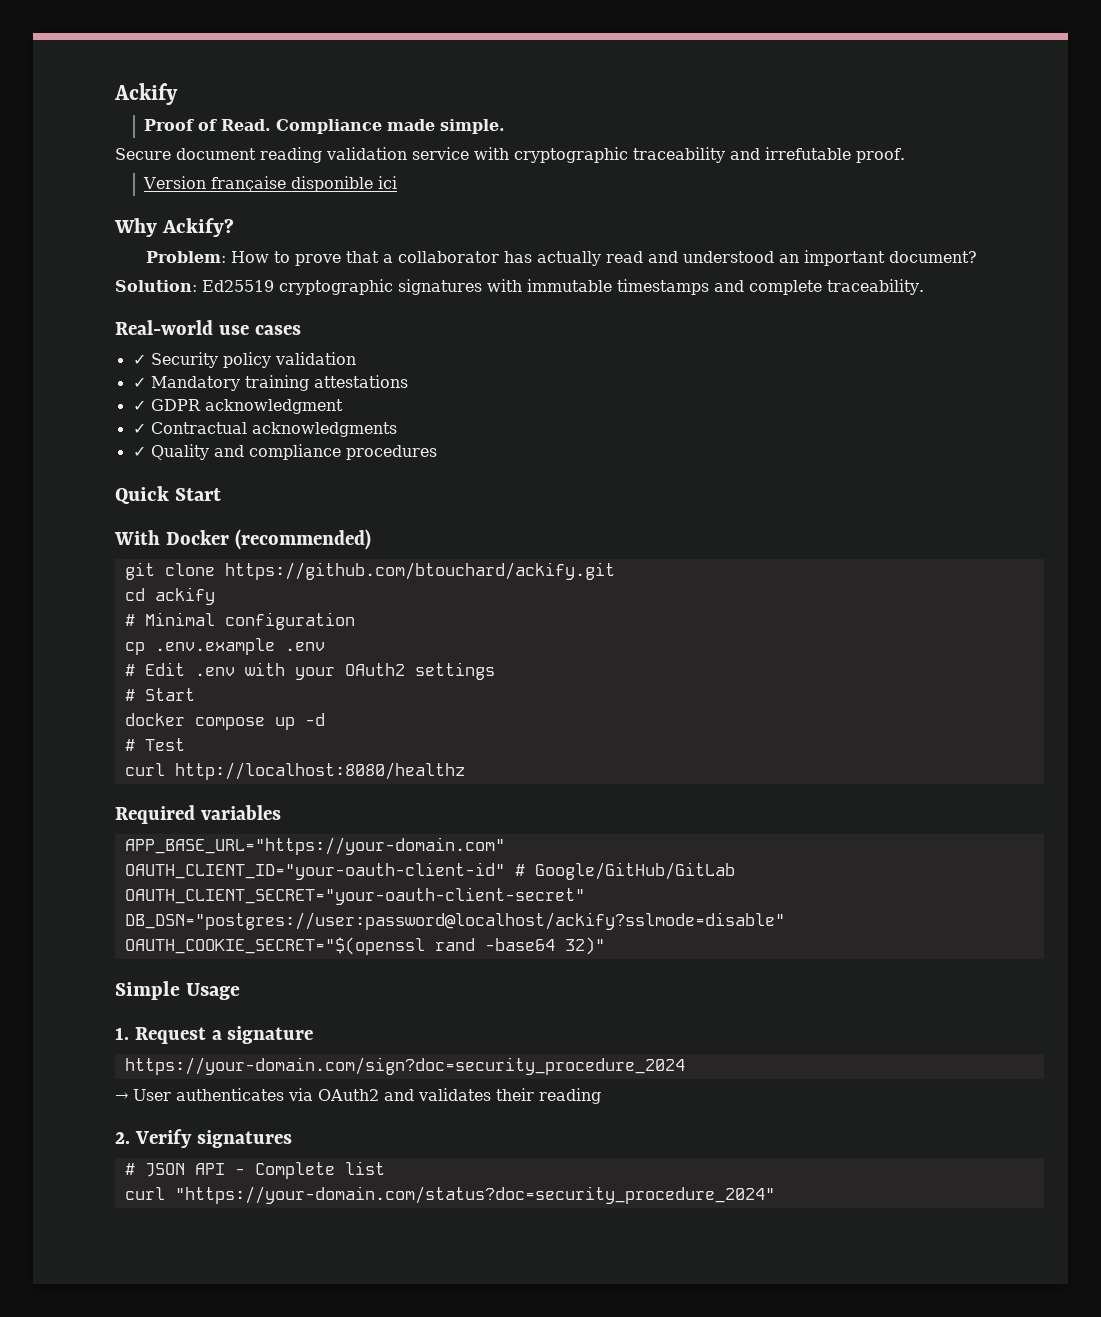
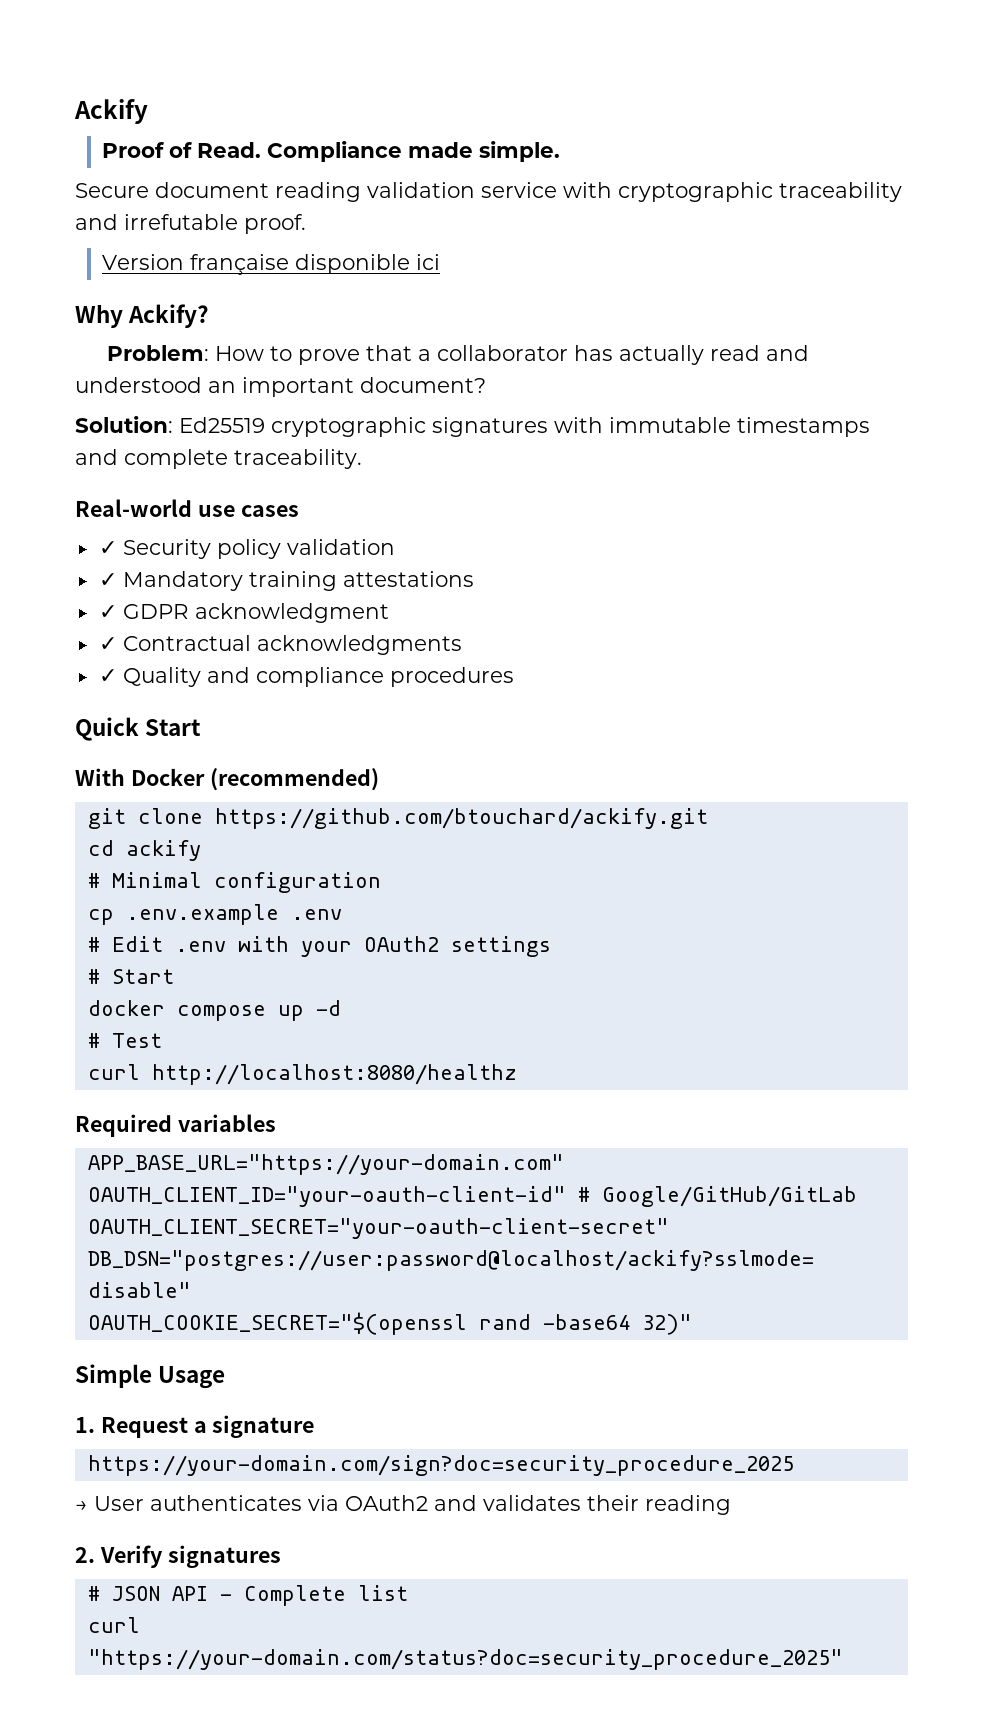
[124,1057,685,1075] https://your-domain.com/sign?doc=security_procedure_2024 -> [87,1455,794,1476] https://your-domain.com/sign?doc=security_procedure_2025
[174,1186,775,1204] "https://your-domain.com/status?doc=security_procedure_2024" -> [87,1649,843,1670] "https://your-domain.com/status?doc=security_procedure_2025"

